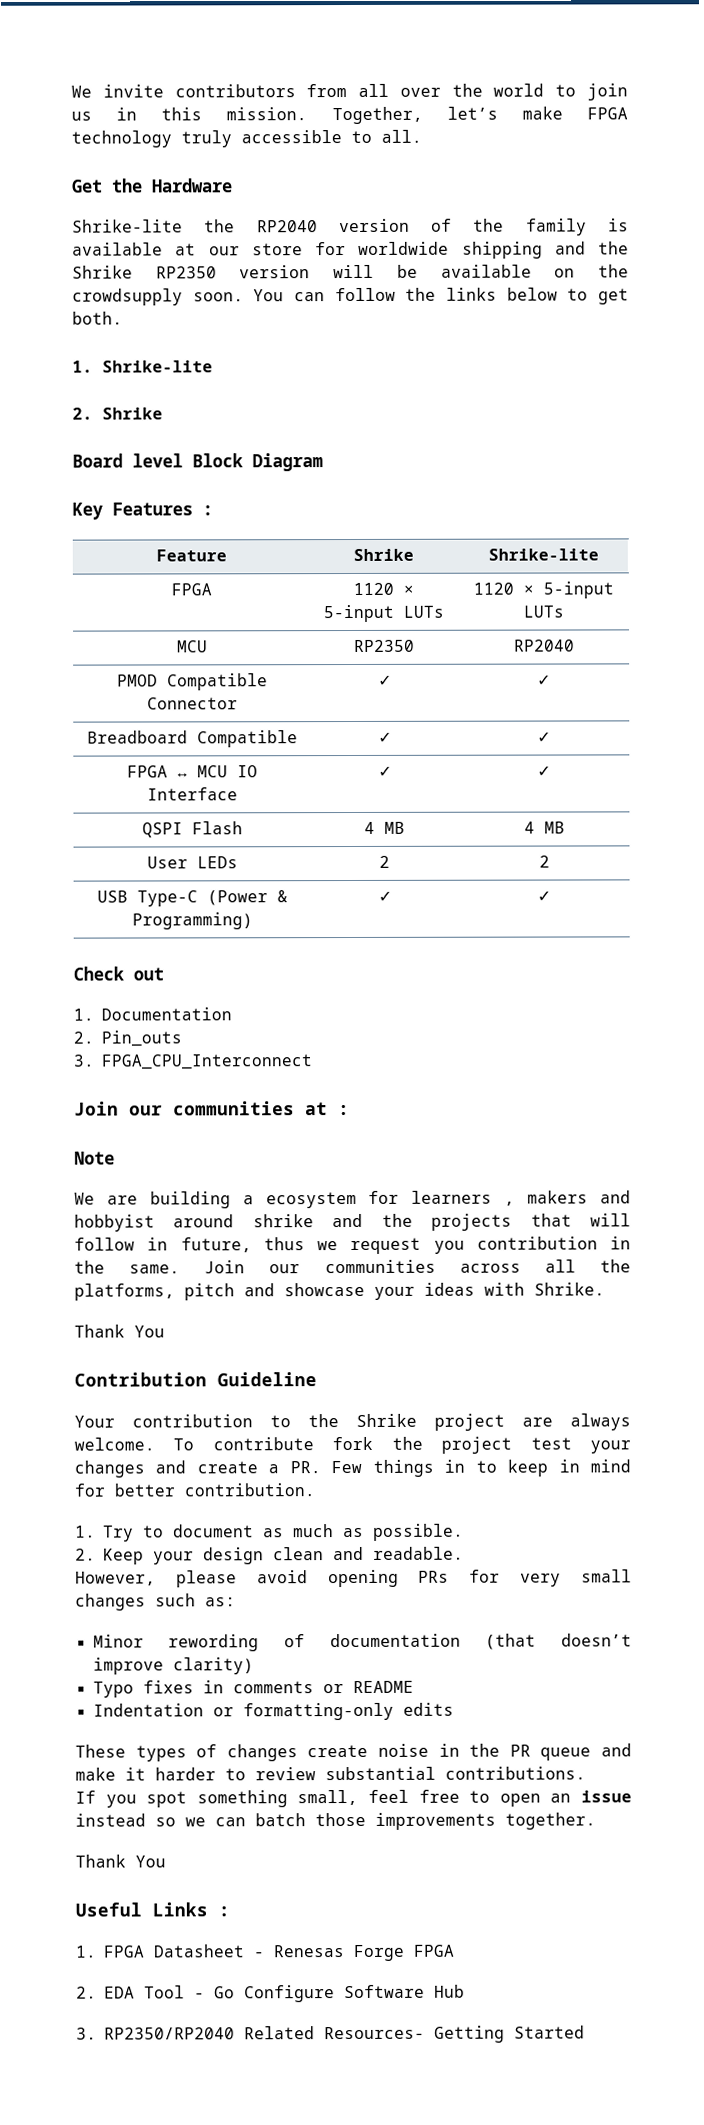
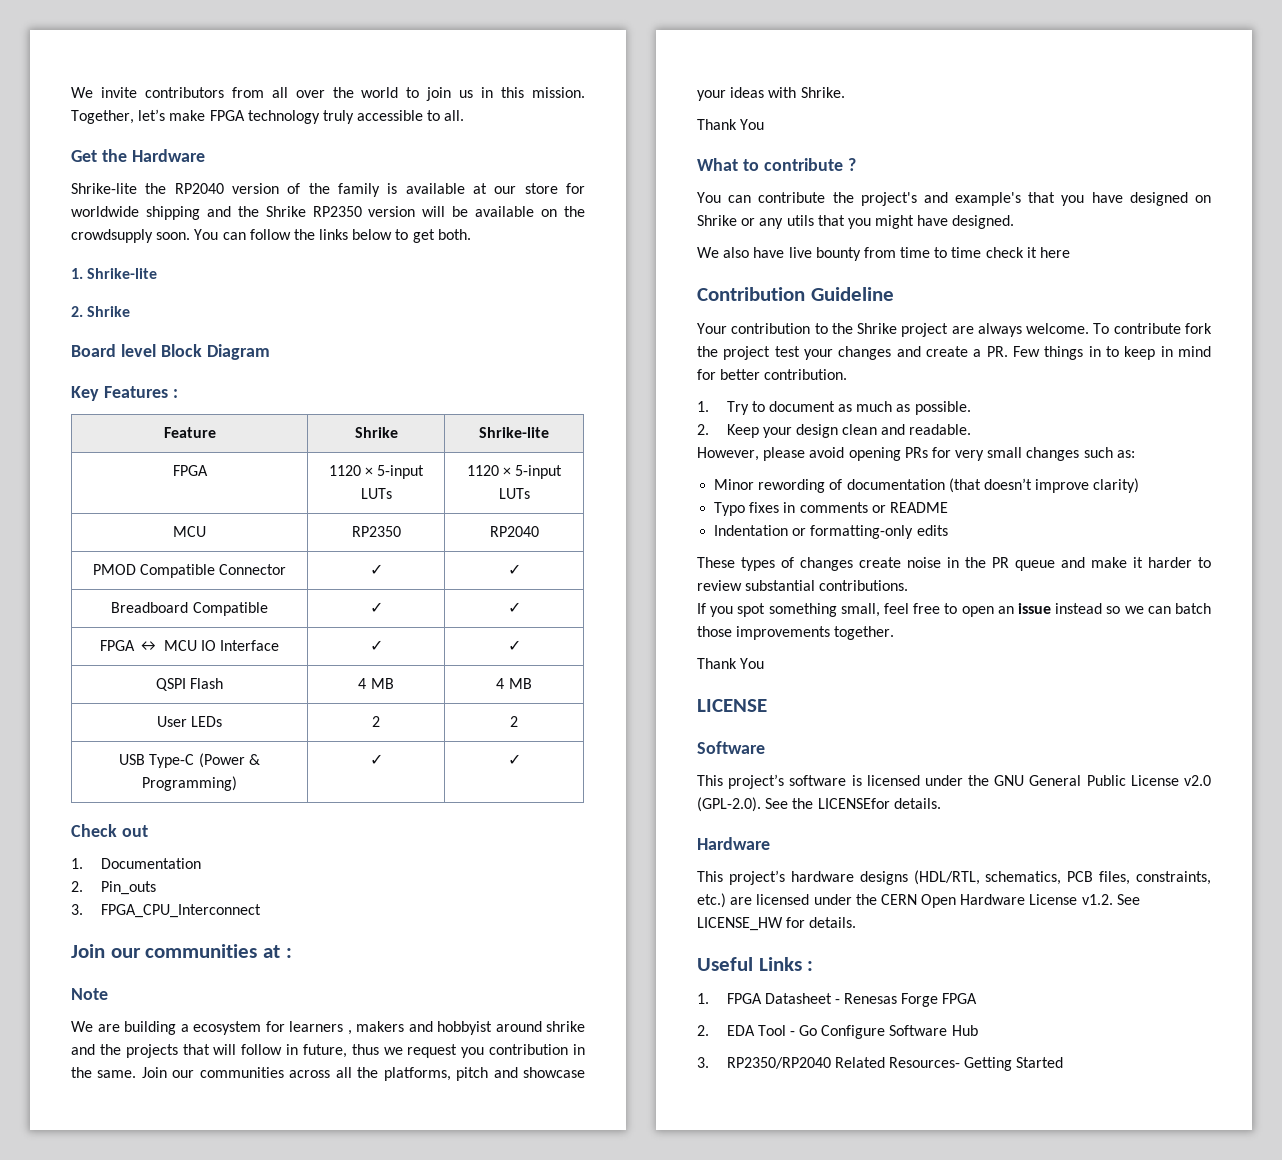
(165, 1331) none -> [697,158,856,171] [697,192,1211,206] [697,215,1015,229] [697,247,1071,261] // What to contribute ? // You can contribute the project's and example's that you have designed on Shrike or any utils that you might have designed. // We also have live bounty from time to time check it here
(166, 1861) none -> [697,699,767,712] [697,741,765,754] [697,774,1211,789] [697,797,941,812] [697,837,770,850] [697,870,1211,885] [697,893,1140,908] [697,917,857,931] // LICENSE // Software // This project’s software is licensed under the GNU General Public License v2.0 (GPL-2.0). See the LICENSEfor details. // Hardware // This project’s hardware designs (HDL/RTL, schematics, PCB files, constraints, etc.) are licensed under the CERN Open Hardware License v1.2. See LICENSE_HW for details.

